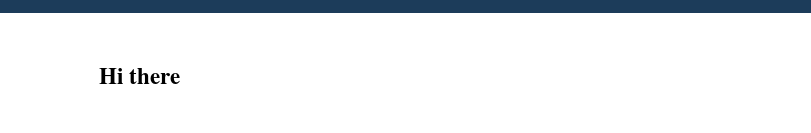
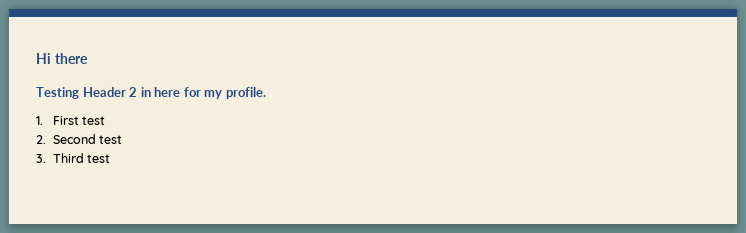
(181, 76) none -> [36,87,266,99] [36,116,105,125] [36,134,122,144] [36,153,110,163] // Testing Header 2 in here for my profile. // 1. First test // 2. Second test // 3. Third test

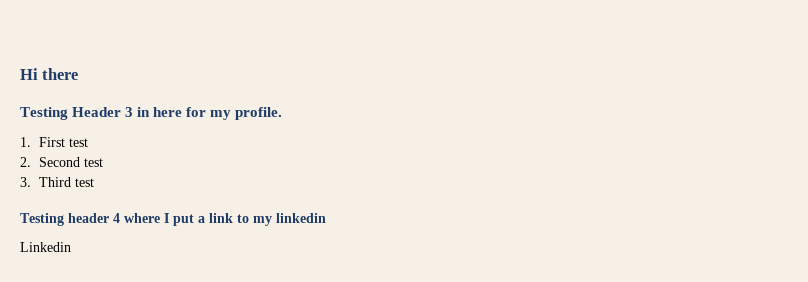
[129,87,138,97] 2 -> [125,107,134,117] 3
(110, 158) none -> [20,213,326,226] [20,242,71,252] // Testing header 4 where I put a link to my linkedin // Linkedin

